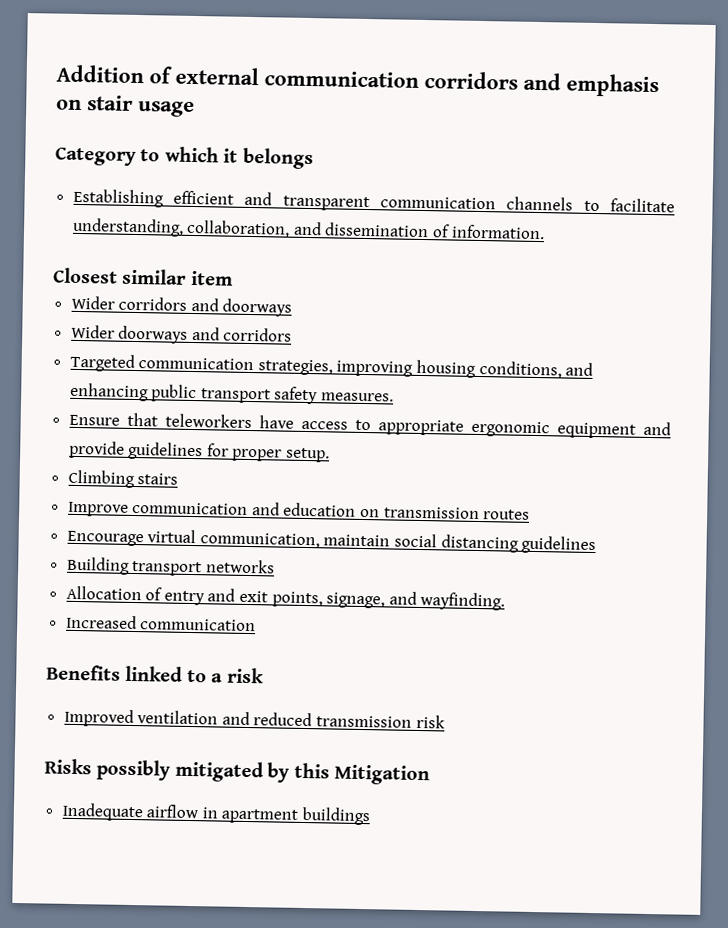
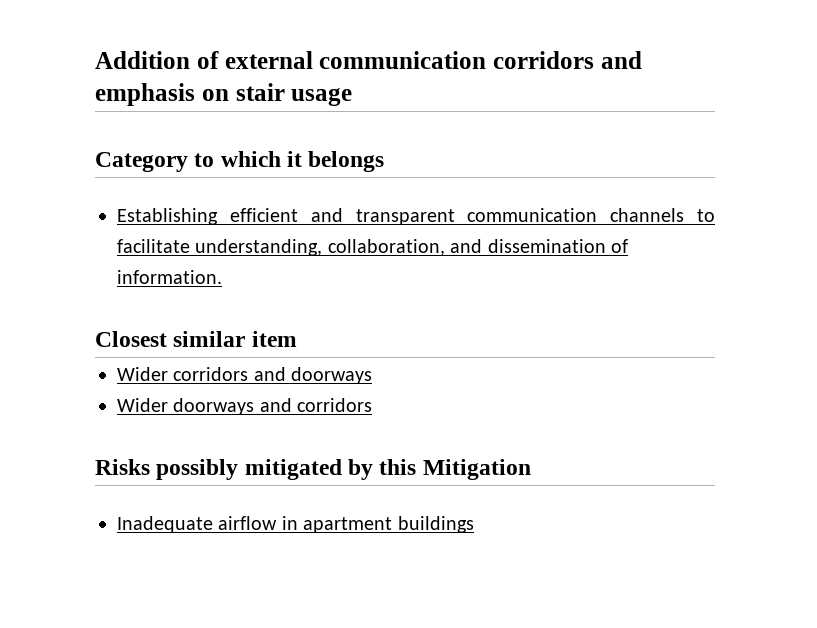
[69,353,594,379] [69,382,395,405] [68,412,671,439] [68,440,331,463] [67,469,179,488] [67,501,531,520] [66,529,597,555] [66,556,275,577] [65,585,506,611] [65,614,257,632] [46,664,264,684] [63,708,445,729] // Targeted communication strategies, improving housing conditions, and enhancing public transport safety measures. // Ensure that teleworkers have access to appropriate ergonomic equipment and provide guidelines for proper setup. // Climbing stairs // Improve communication and education on transmission routes // Encourage virtual communication, maintain social distancing guidelines // Building transport networks // Allocation of entry and exit points, signage, and wayfinding. // Increased communication // Benefits linked to a risk // Improved ventilation and reduced transmission risk -> (373, 405) none

